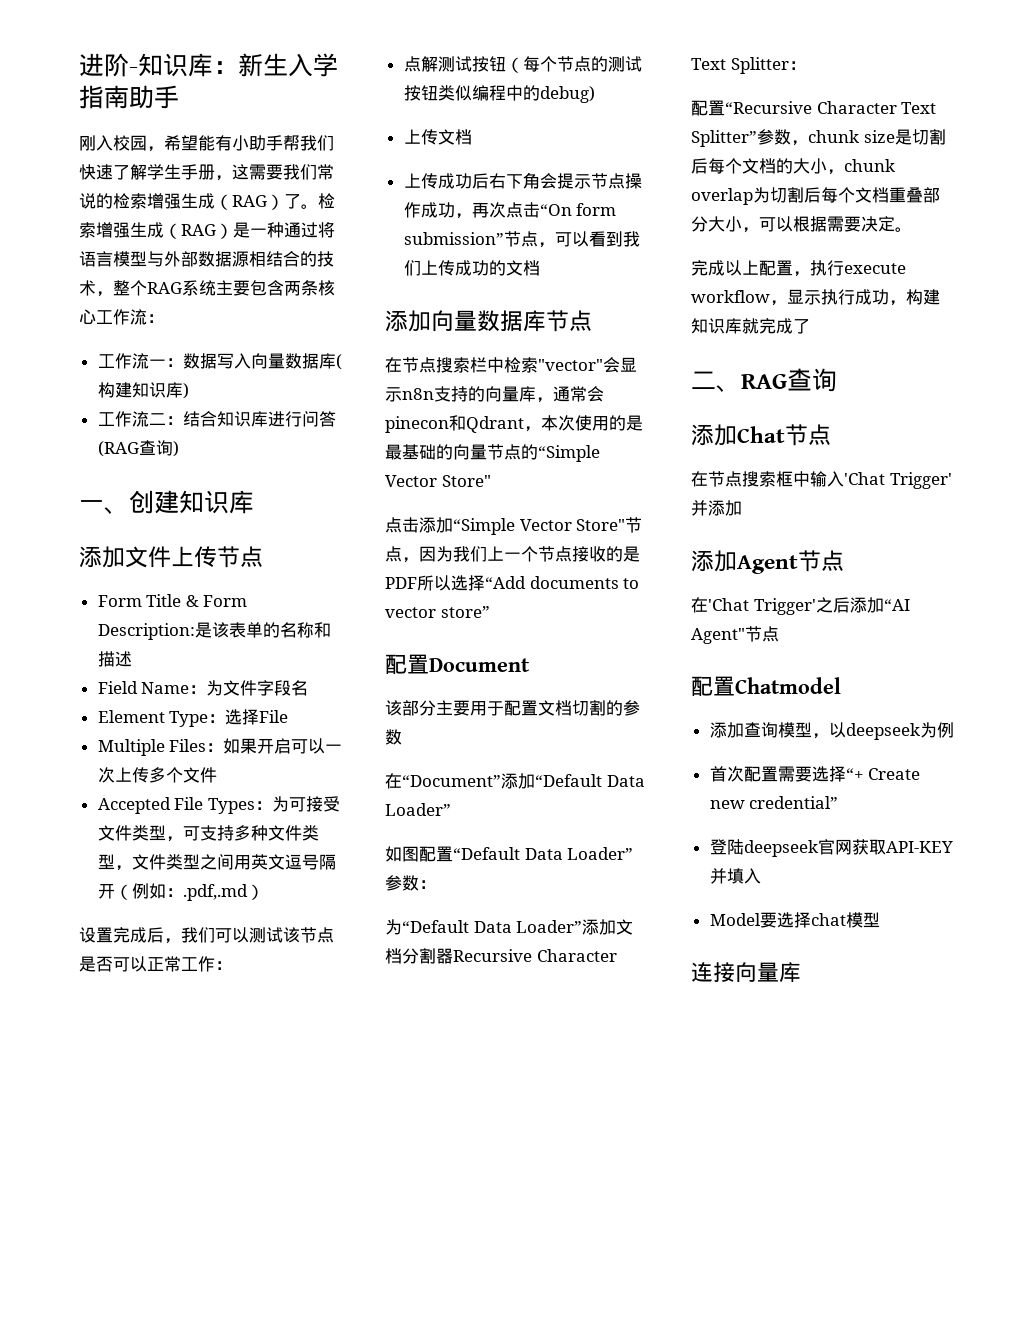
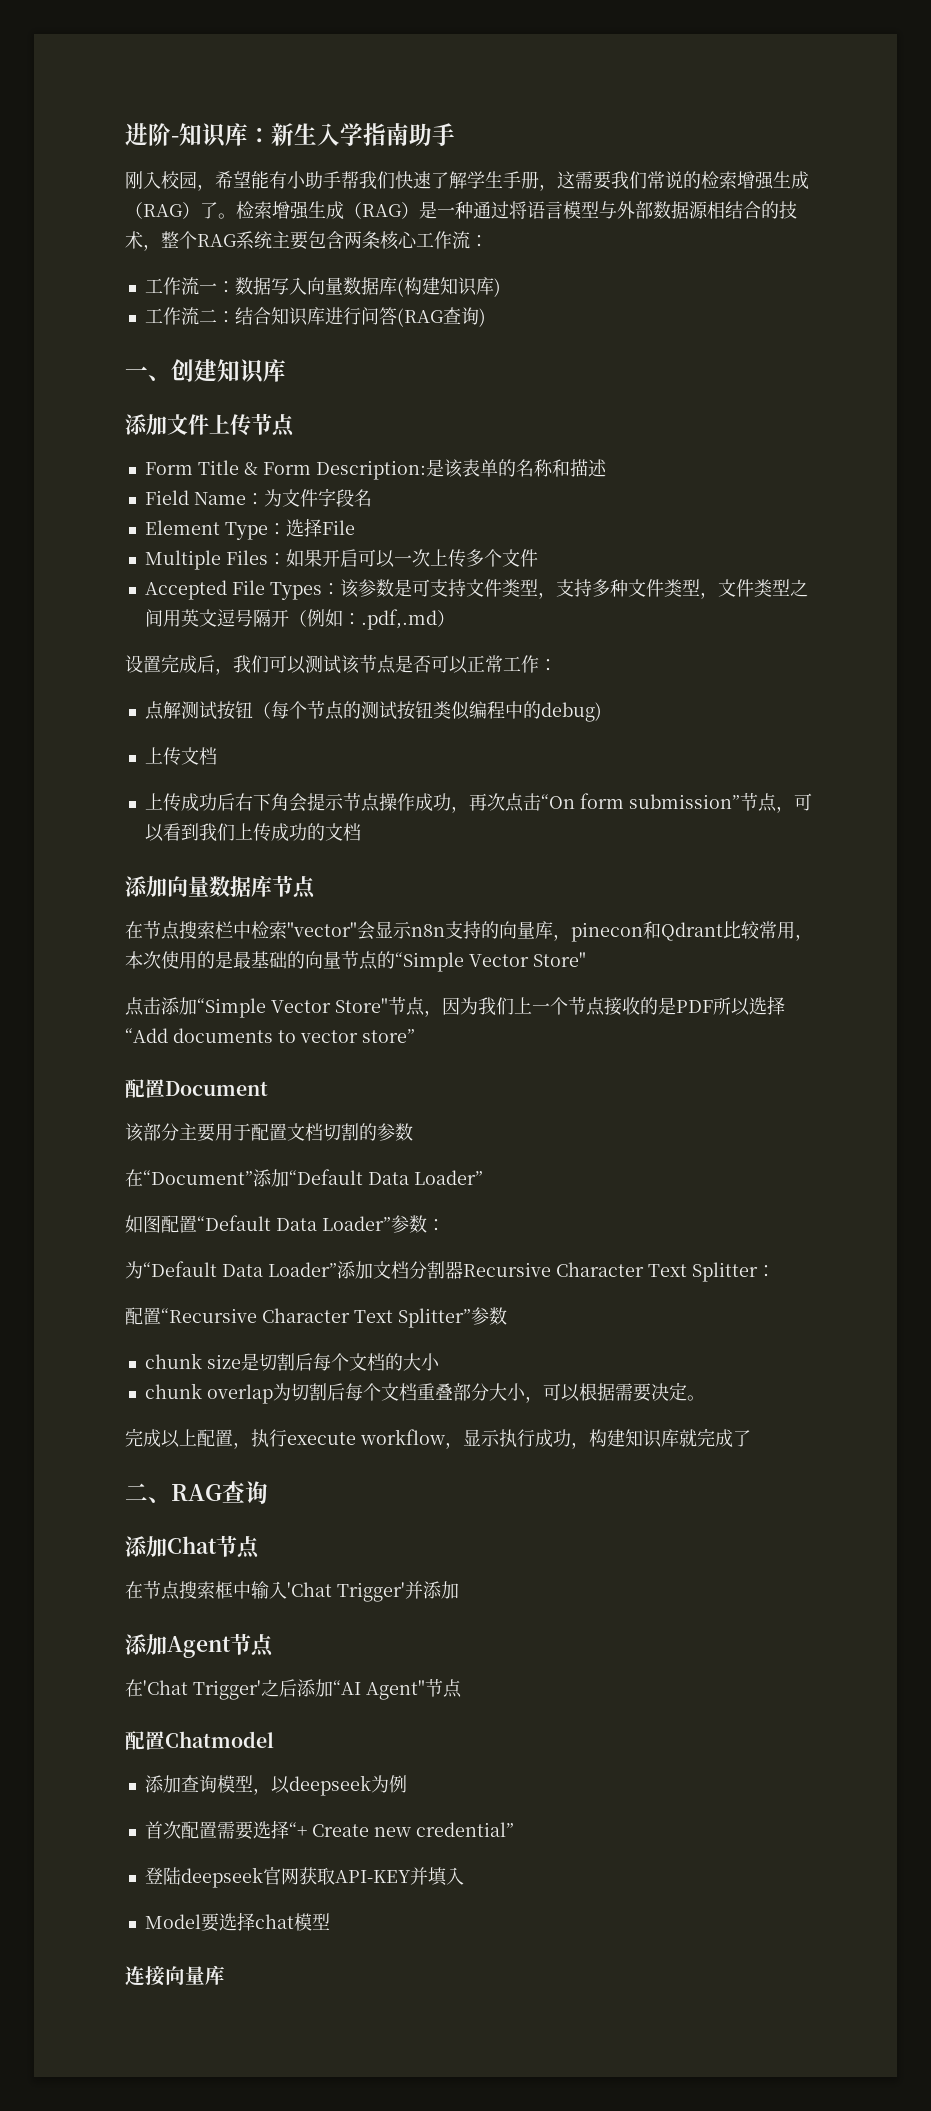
[271,796,340,812] [97,825,200,842] 为可接受文件类型，可 -> [339,579,556,599] 该参数是可支持文件类型，
[553,386,604,402] 通常会 -> (571, 937) none
(524, 424) none -> [723,921,795,939] 比较常用
[791,140,808,146] ， -> (507, 1316) //
[827,169,844,175] ， -> (440, 1362) //

